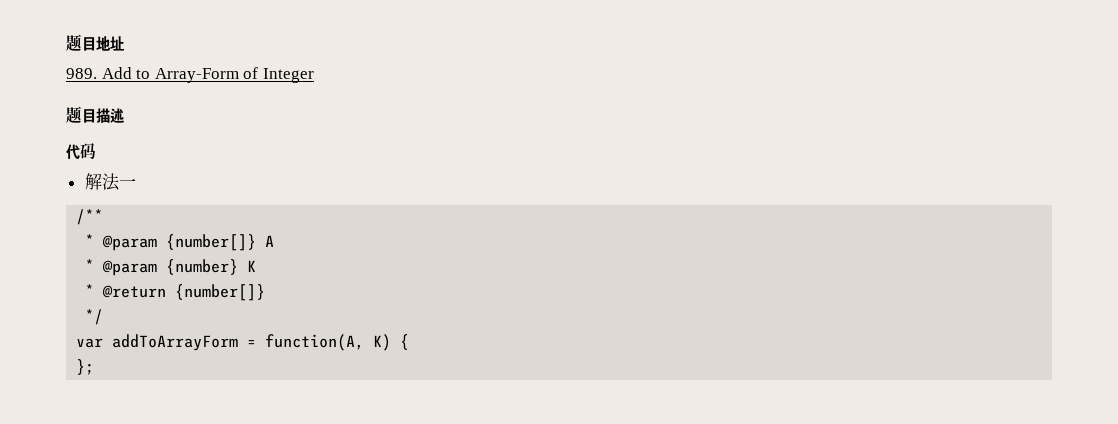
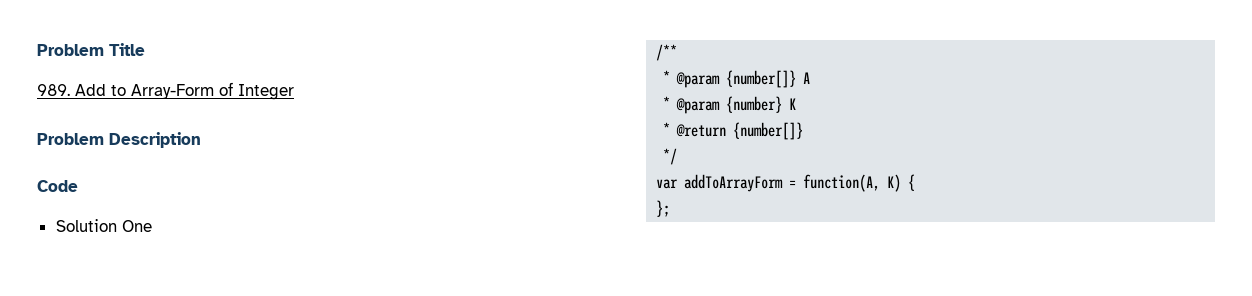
[66,34,124,51] 题目地址 -> [37,43,145,56] Problem Title
[66,106,124,123] [66,143,96,159] [84,173,136,191] 题目描述 // 代码 // 解法一 -> [37,132,201,148] [37,180,78,192] [55,219,152,232] Problem Description // Code // Solution One

